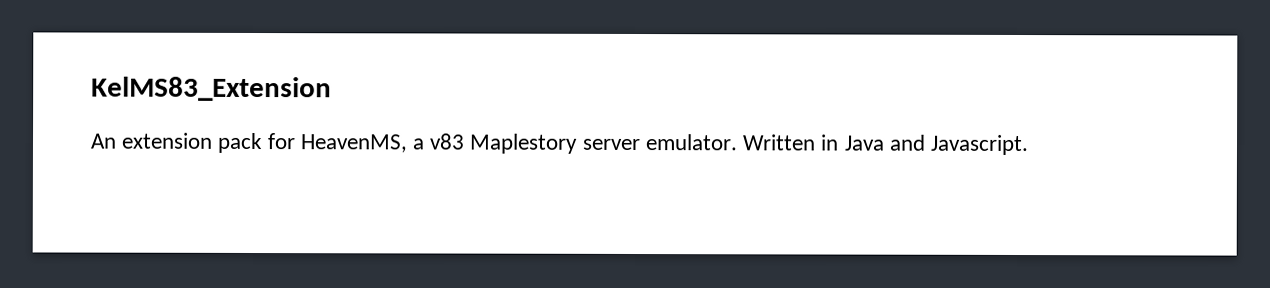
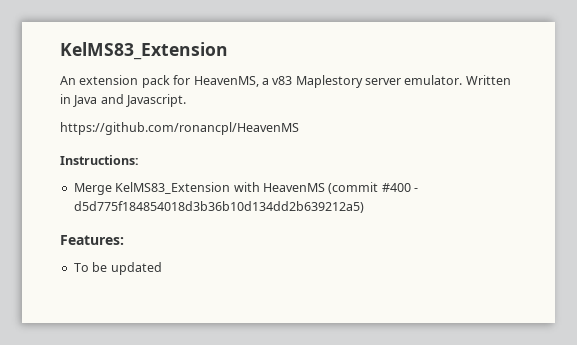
(1029, 145) none -> [60,122,299,135] [60,155,139,165] [73,182,418,195] [73,201,364,213] [60,235,124,245] [73,262,162,275] // https://github.com/ronancpl/HeavenMS // Instructions: // Merge KelMS83_Extension with HeavenMS (commit #400 - d5d775f184854018d3b36b10d134dd2b639212a5) // Features: // To be updated

